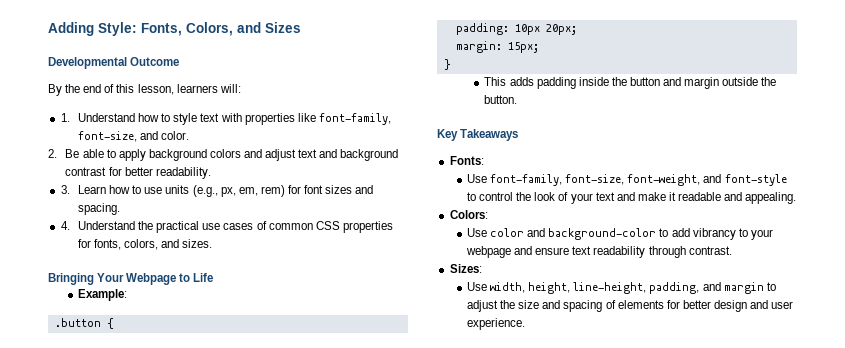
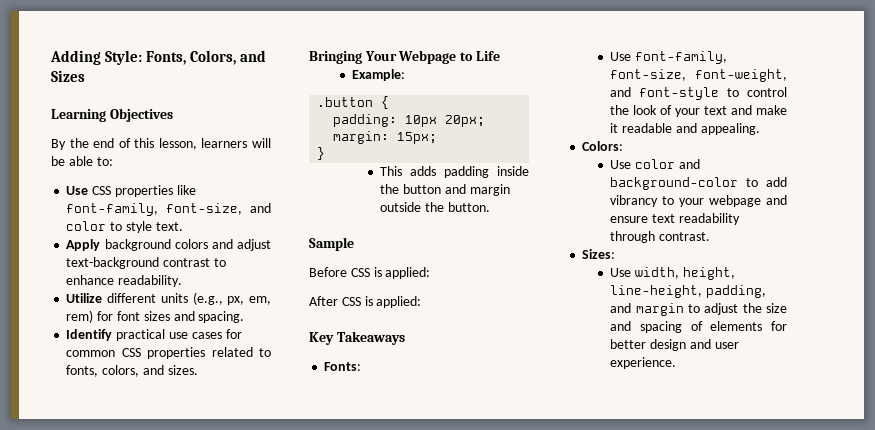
[48,57,180,69] Developmental Outcome -> [51,108,173,122] Learning Objectives
[219,84,241,93] [60,113,242,125] will: // 1. Understand how to style text with -> [252,138,271,148] [51,156,113,166] [66,186,112,195] will be able to: // Use CSS
[161,131,190,140] [48,149,399,161] [65,167,211,179] [60,185,163,194] color. // 2. Be able to apply background colors and adjust text and background contrast for better readability. // 3. Learn how to use -> [66,221,183,233] [66,239,271,251] [66,257,226,269] [66,275,183,287] [66,293,157,303] color to style text. // Apply background colors and adjust text-background contrast to enhance readability. // Utilize different
[60,221,154,230] 4. Understand the -> [66,329,113,341] Identify
[256,221,267,230] of -> [225,329,242,339] for
[78,239,92,248] for -> [211,347,271,357] related to
(518, 99) none -> [309,237,354,251] [309,267,431,279] [309,296,422,308] // Sample // Before CSS is applied: // After CSS is applied:

